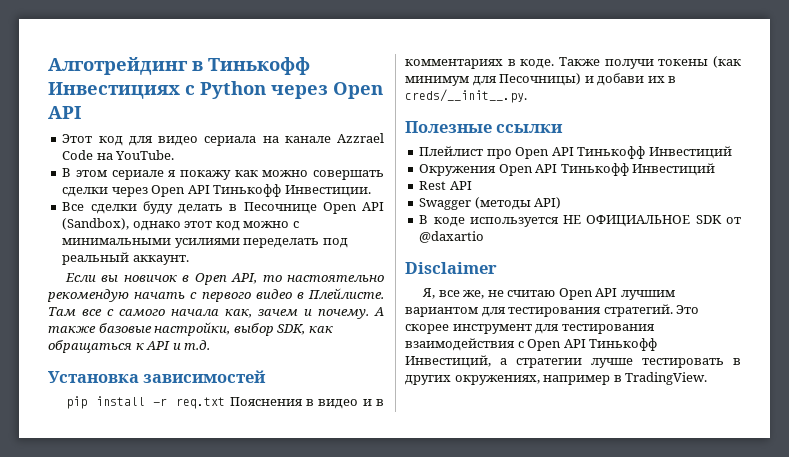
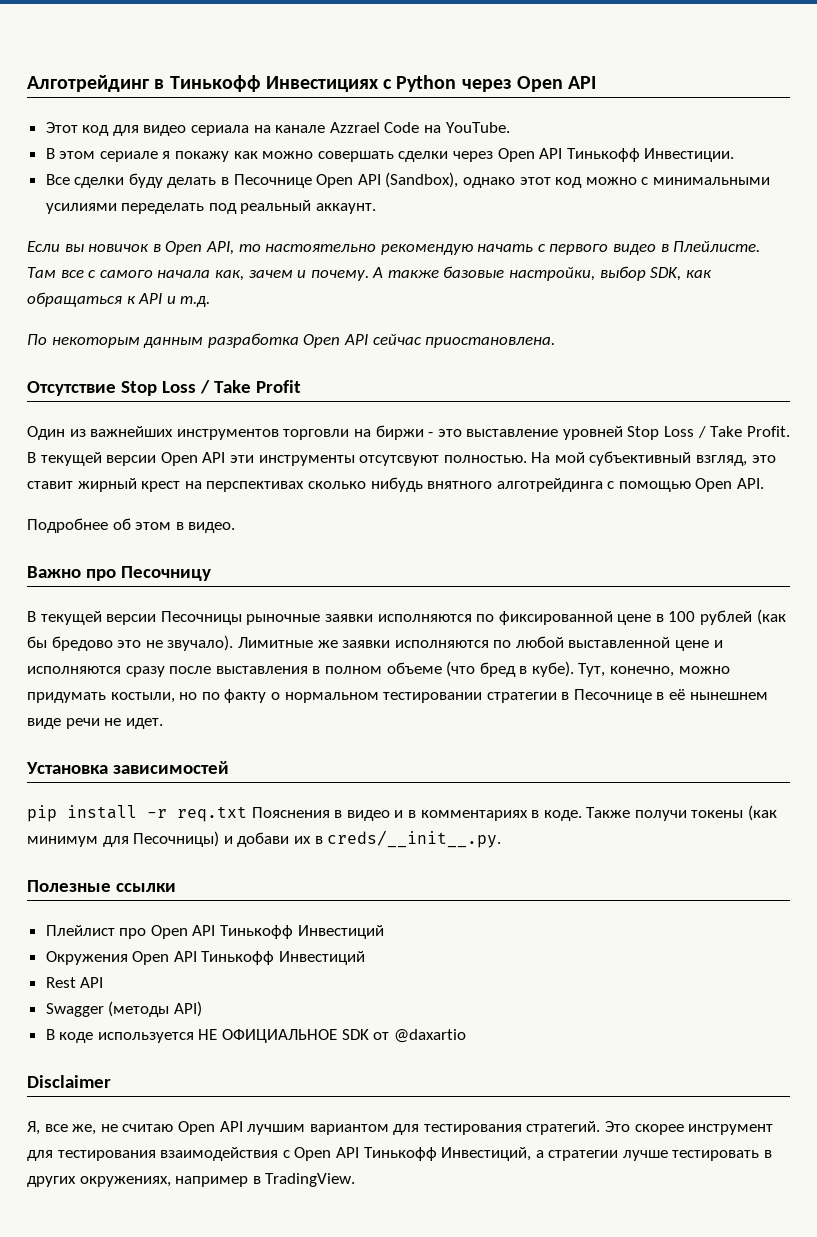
(211, 345) none -> [27,333,556,348] [27,380,301,396] [27,425,790,440] [27,451,776,466] [27,477,765,492] [27,518,236,533] [27,566,211,581] [27,609,786,625] [27,635,723,651] [27,661,730,677] [27,689,768,703] [27,718,163,729] // По некоторым данным разработка Open API сейчас приостановлена. // Отсутствие Stop Loss / Take Profit // Один из важнейших инструментов торговли на биржи - это выставление уровней Stop Loss / Take Profit. В текущей версии Open API эти инструменты отсутсвуют полностью. На мой субъективный взгляд, это ставит жирный крест на перспективах сколько нибудь внятного алготрейдинга с помощью Open API. // Подробнее об этом в видео. // Важно про Песочницу // В текущей версии Песочницы рыночные заявки исполняются по фиксированной цене в 100 рублей (как бы бредово это не звучало). Лимитные же заявки исполняются по любой выставленной цене и исполняются сразу после выставления в полном объеме (что бред в кубе). Тут, конечно, можно придумать костыли, но по факту о нормальном тестировании стратегии в Песочнице в её нынешнем виде речи не идет.

